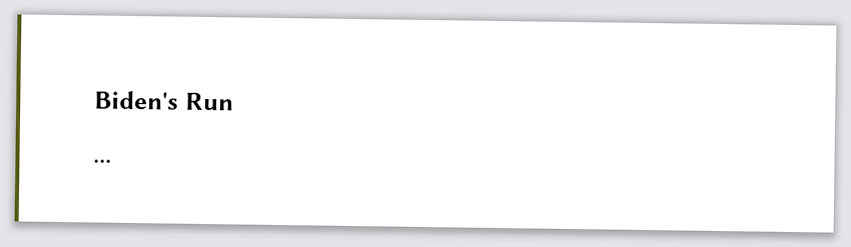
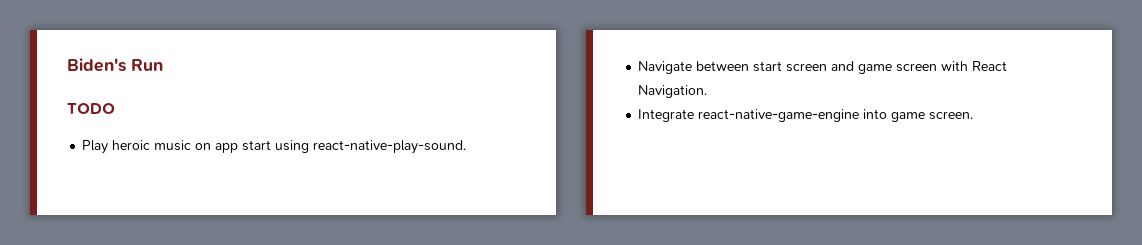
[93,159,112,164] ... -> [67,103,115,114] [82,140,467,154] [638,61,1008,74] [638,85,708,98] [638,109,974,122] TODO // Play heroic music on app start using react-native-play-sound. // Navigate between start screen and game screen with React Navigation. // Integrate react-native-game-engine into game screen.

